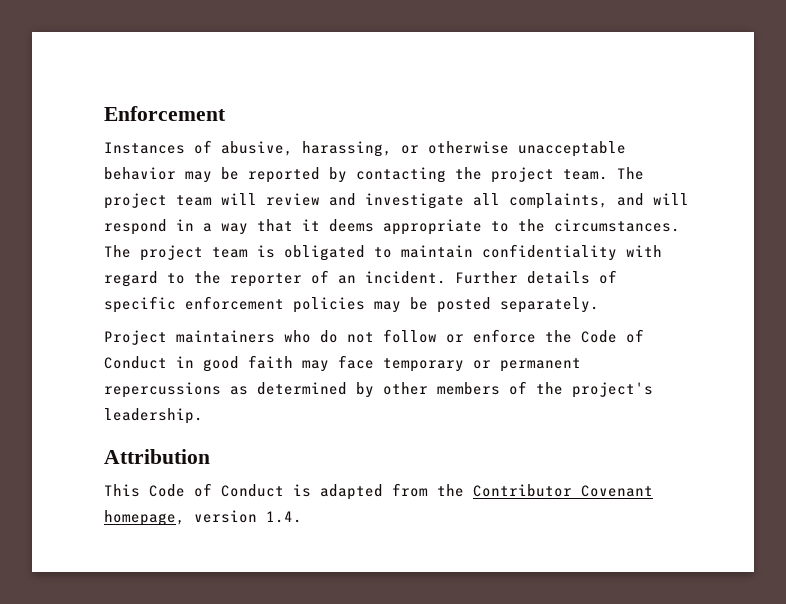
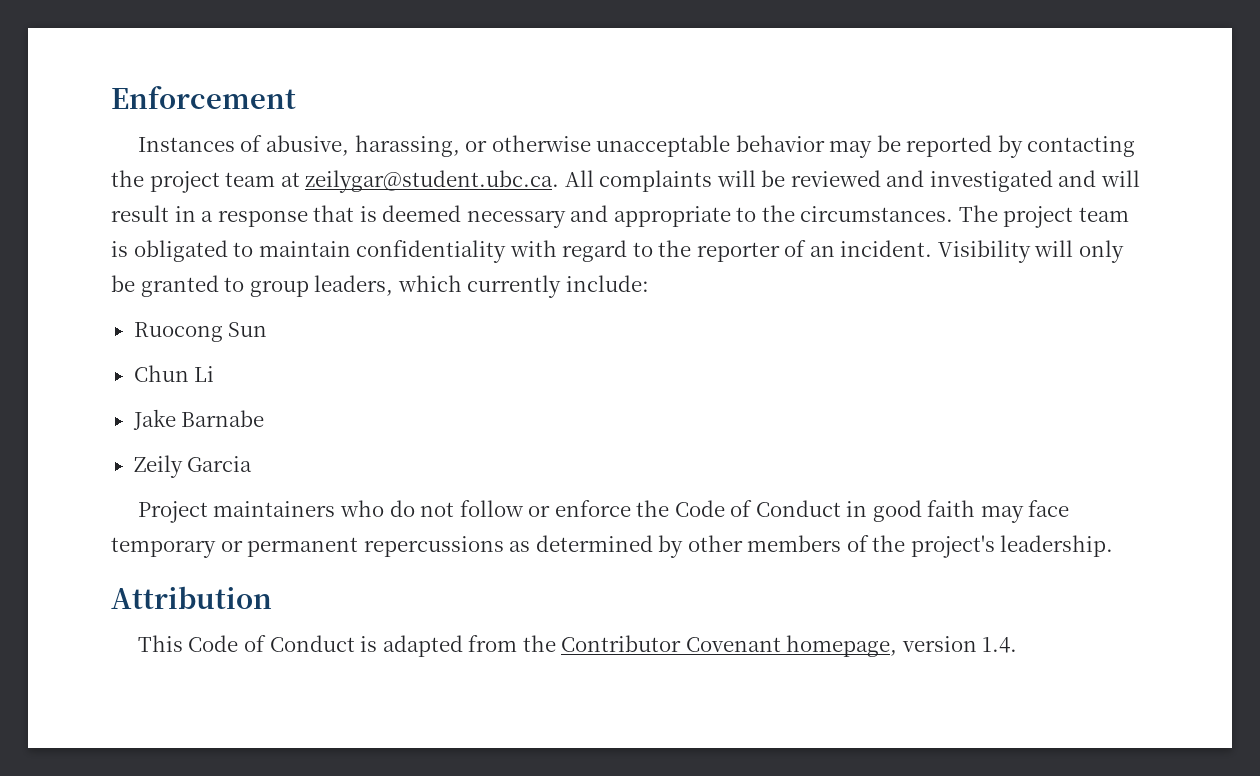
[563,167,644,180] [104,193,608,209] team. The project team will review and investigate all complaints, -> [225,170,1053,193] team at zeilygar@student.ubc.ca. All complaints will be reviewed and investigated
[104,219,167,235] respond -> [111,205,169,222] result
[221,219,374,235] way that it deems -> [217,205,609,228] response that is deemed necessary and
[455,270,617,284] [104,296,599,313] Further details of specific enforcement policies may be posted separately. -> [937,240,1125,263] [111,275,649,298] [133,322,268,342] [133,365,215,382] [132,409,265,430] [133,455,253,478] Visibility will only be granted to group leaders, which currently include: // Ruocong Sun // Chun Li // Jake Barnabe // Zeily Garcia

